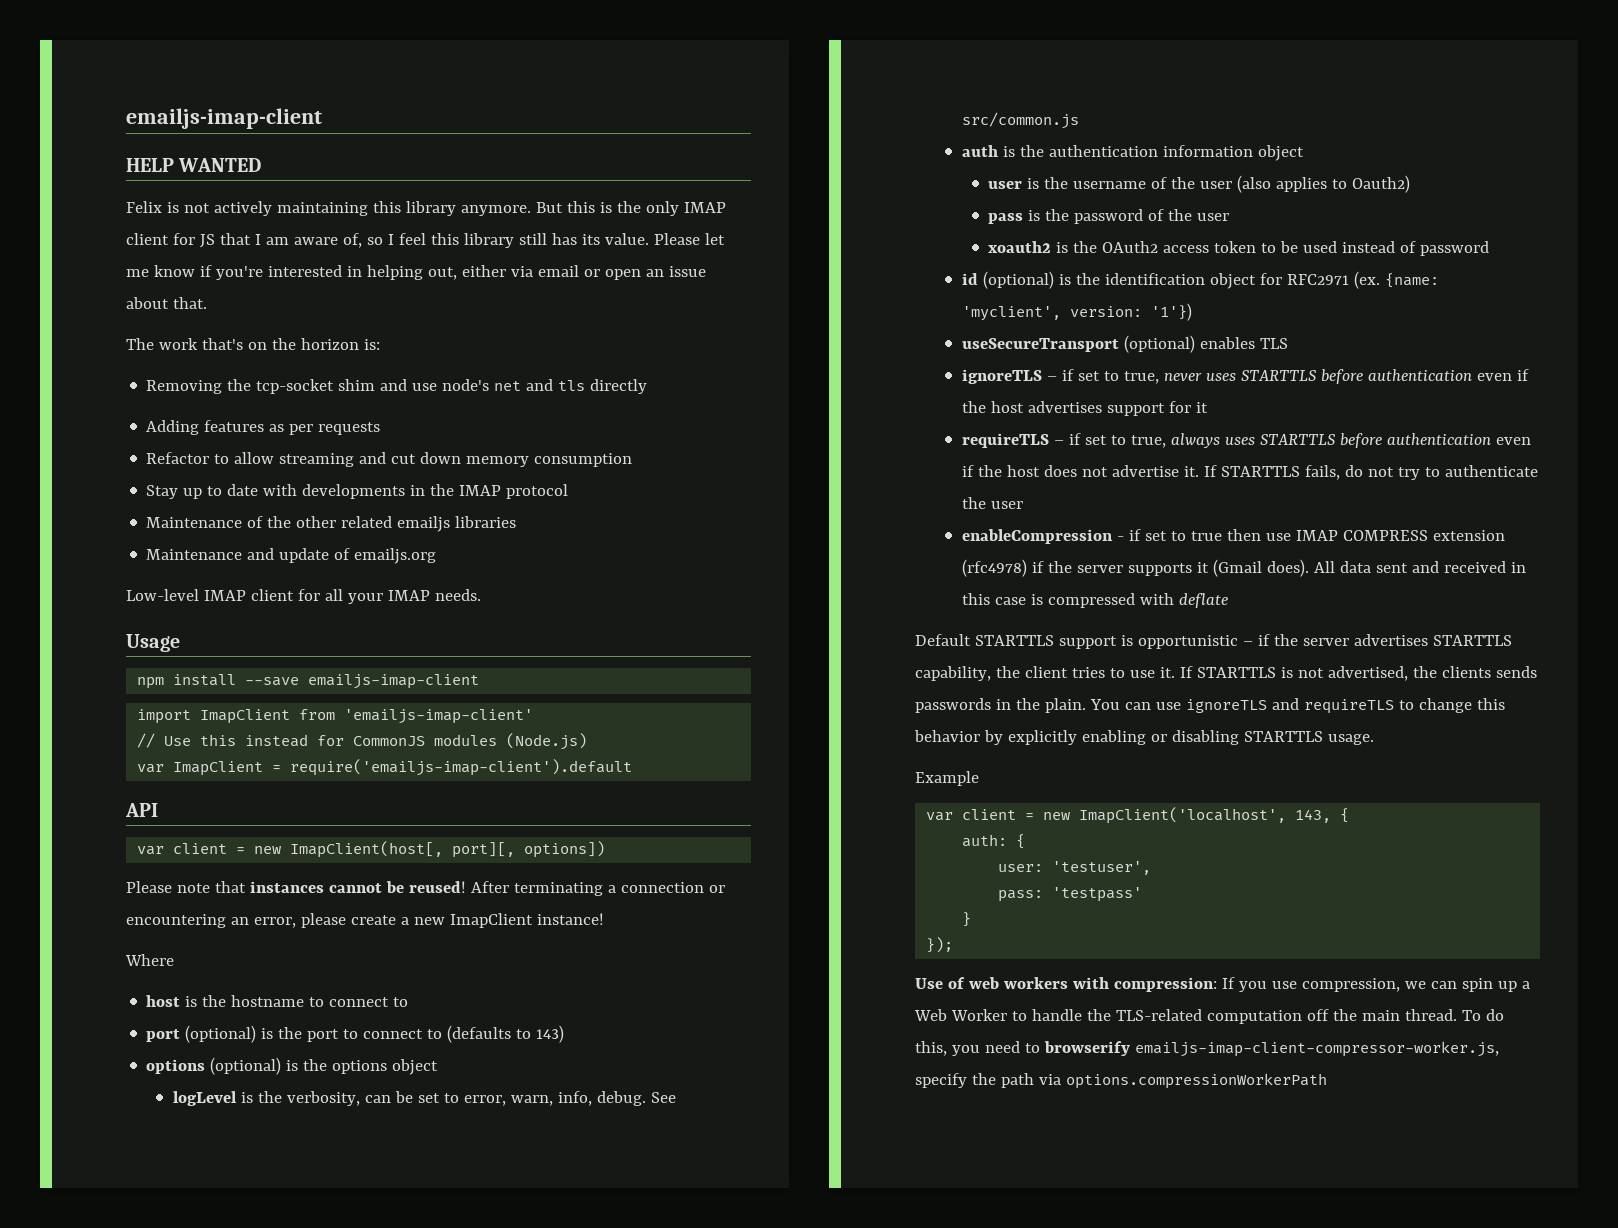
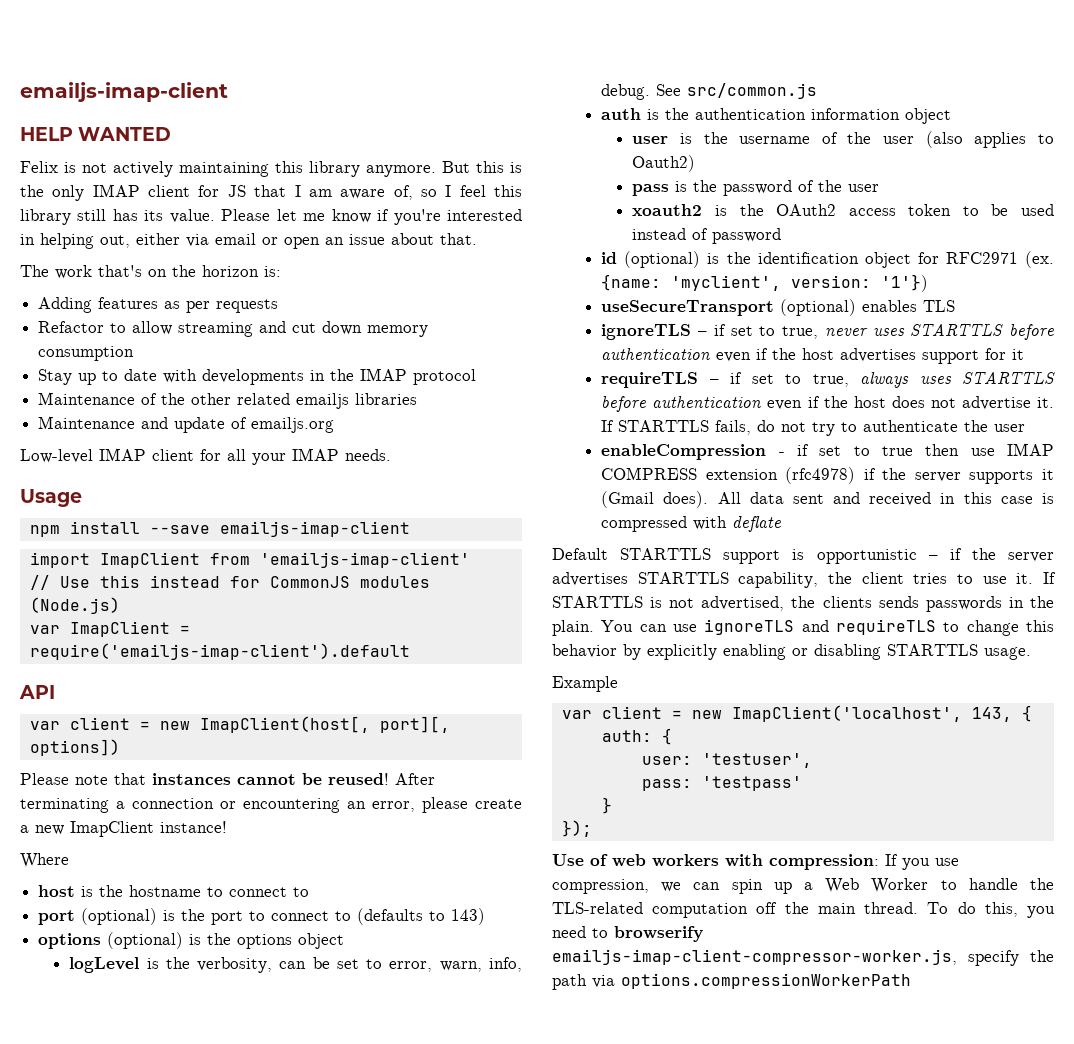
[146,379,648,394] // Removing the tcp-socket shim and use node's net and tls directly -> (281, 271) none

